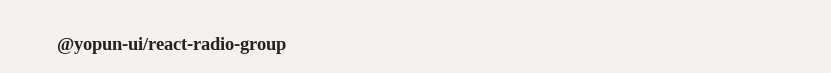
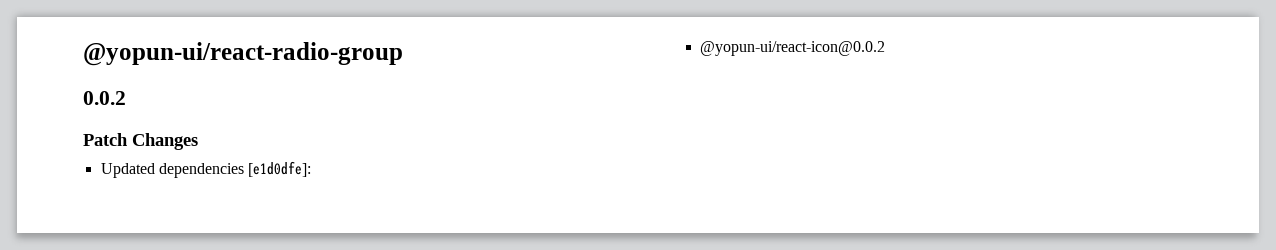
(286, 45) none -> [83,91,126,105] [83,133,198,150] [100,161,312,178] [700,41,886,56] // 0.0.2 // Patch Changes // Updated dependencies [e1d0dfe]: // @yopun-ui/react-icon@0.0.2

